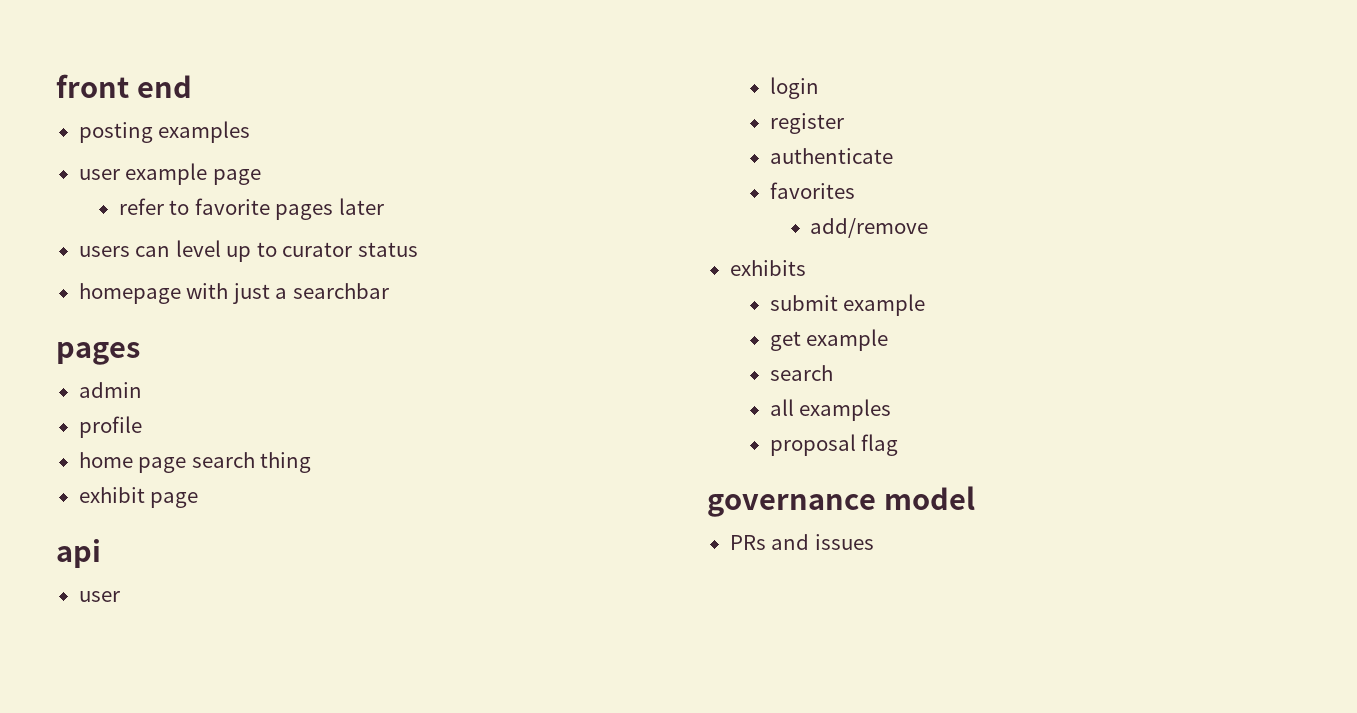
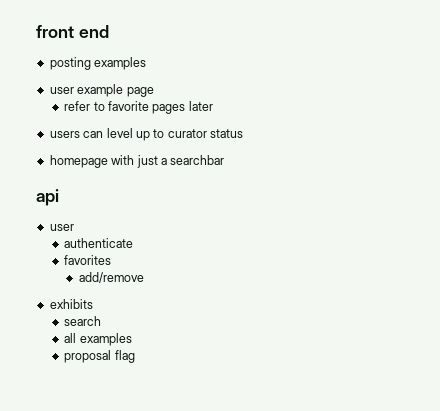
[56,342,140,365] [78,382,142,398] [78,416,142,438] [78,452,312,473] [78,487,199,508] // pages // admin // profile // home page search thing // exhibit page -> (225, 160) none
[769,77,819,99] [769,113,844,134] // login // register -> (74, 227) none
[769,294,926,316] [769,329,889,351] // submit example // get example -> (93, 304) none
[707,486,975,517] [729,534,874,550] // governance model // PRs and issues -> (135, 356) none

